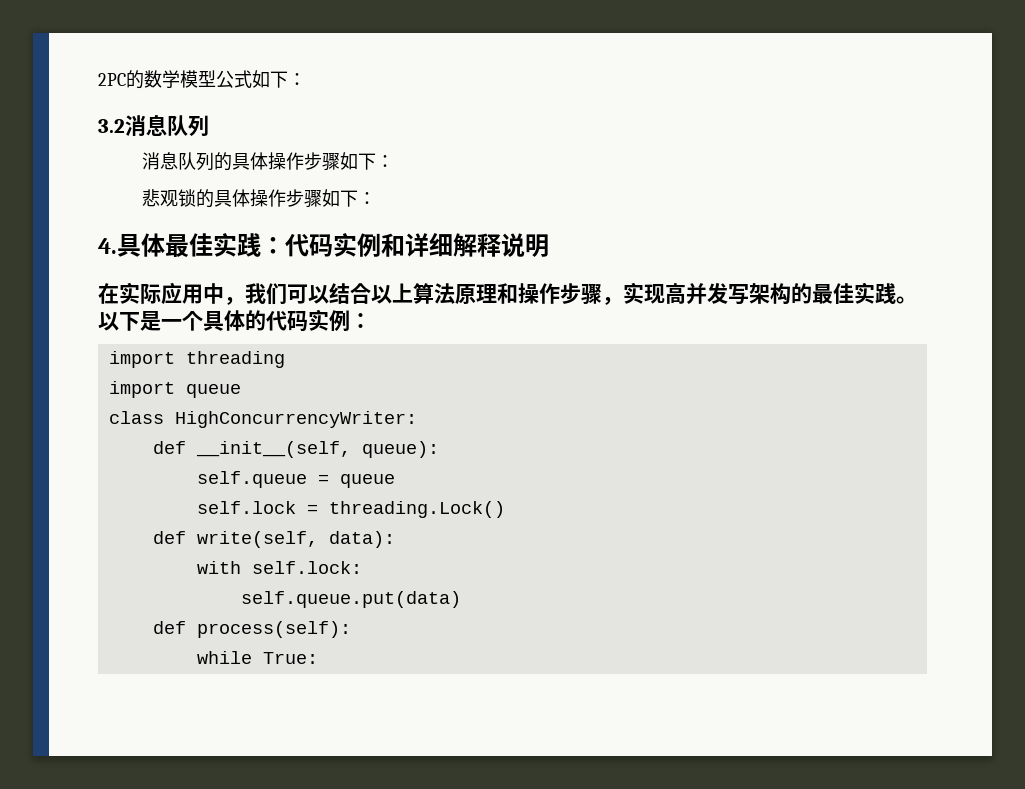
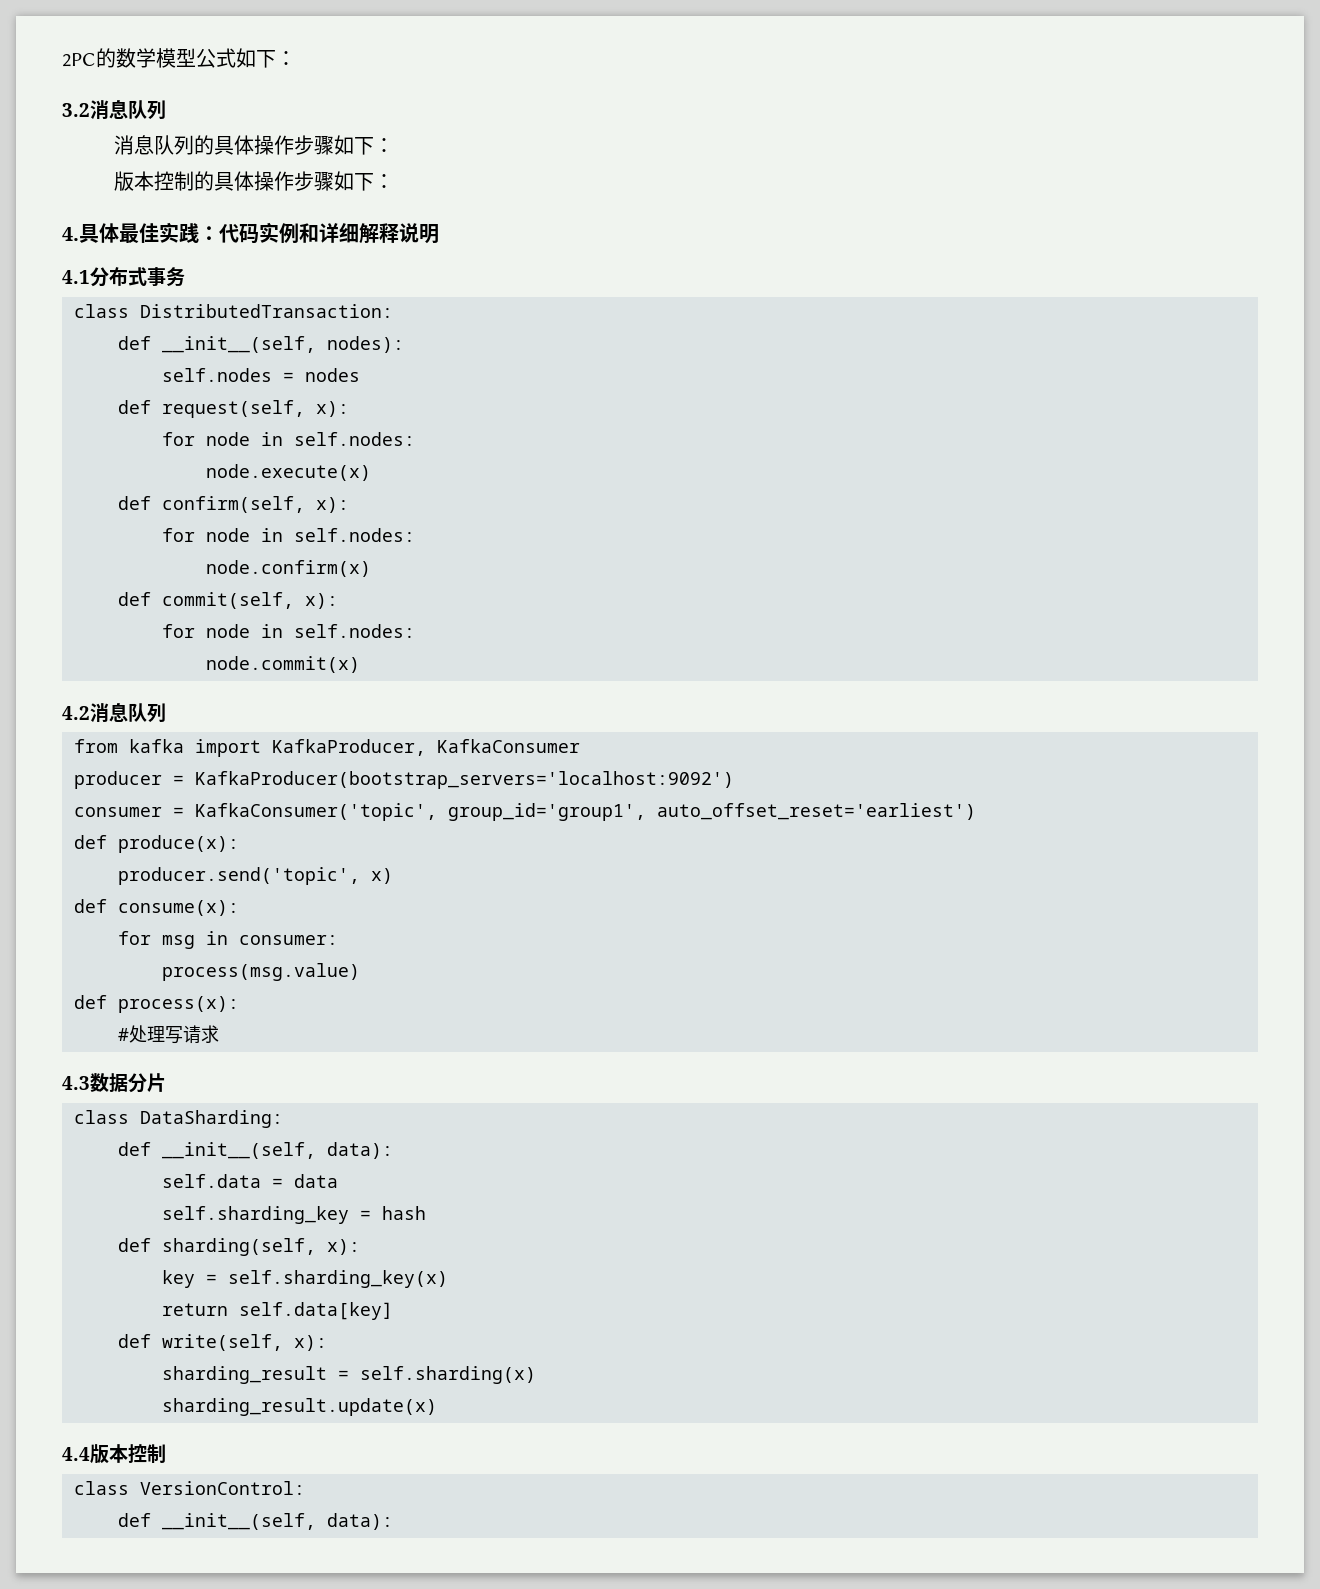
[141,189,196,207] 悲观锁 -> [113,171,194,191] 版本控制
[98,282,917,305] [98,309,371,332] [108,351,285,368] [108,381,241,398] [108,411,417,428] [152,441,439,458] [196,471,395,488] [196,501,505,518] [152,531,395,548] [196,561,362,574] [240,591,461,608] [152,621,351,638] [196,651,318,664] 在实际应用中，我们可以结合以上算法原理和操作步骤，实现高并发写架构的最佳实践。以下是一个具体的代码实例： // import threading // import queue // class HighConcurrencyWriter: // def __init__(self, queue): // self.queue = queue // self.lock = threading.Lock() // def write(self, data): // with self.lock: // self.queue.put(data) // def process(self): // while True: -> [62,267,185,287] [74,304,393,318] [118,336,404,353] [162,368,360,382] [118,400,349,418] [162,432,415,446] [206,464,371,481] [118,496,349,513] [162,528,415,542] [206,560,371,577] [118,592,338,609] [162,624,415,638] [206,656,360,673] [62,702,166,723] [74,739,580,757] [74,771,734,789] [74,803,976,821] [74,835,239,853] [118,867,393,885] [74,899,239,916] [118,931,338,949] [162,963,360,981] [74,995,239,1013] [118,1025,219,1044] [62,1073,166,1093] [74,1110,283,1128] [118,1142,393,1159] [162,1174,338,1188] [162,1206,426,1224] [118,1238,360,1256] [162,1270,448,1288] [162,1302,393,1320] [118,1334,327,1351] [162,1366,536,1384] [162,1398,437,1416] [62,1444,166,1464] [74,1481,305,1495] [118,1513,393,1530] 4.1分布式事务 // class DistributedTransaction: // def __init__(self, nodes): // self.nodes = nodes // def request(self, x): // for node in self.nodes: // node.execute(x) // def confirm(self, x): // for node in self.nodes: // node.confirm(x) // def commit(self, x): // for node in self.nodes: // node.commit(x) // 4.2消息队列 // from kafka import KafkaProducer, KafkaConsumer // producer = KafkaProducer(bootstrap_servers='localhost:9092') // consumer = KafkaConsumer('topic', group_id='group1', auto_offset_reset='earliest') // def produce(x): // producer.send('topic', x) // def consume(x): // for msg in consumer: // process(msg.value) // def process(x): // #处理写请求 // 4.3数据分片 // class DataSharding: // def __init__(self, data): // self.data = data // self.sharding_key = hash // def sharding(self, x): // key = self.sharding_key(x) // return self.data[key] // def write(self, x): // sharding_result = self.sharding(x) // sharding_result.update(x) // 4.4版本控制 // class VersionControl: // def __init__(self, data):

